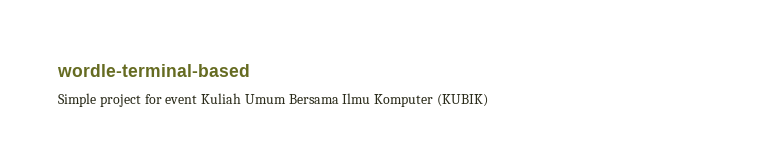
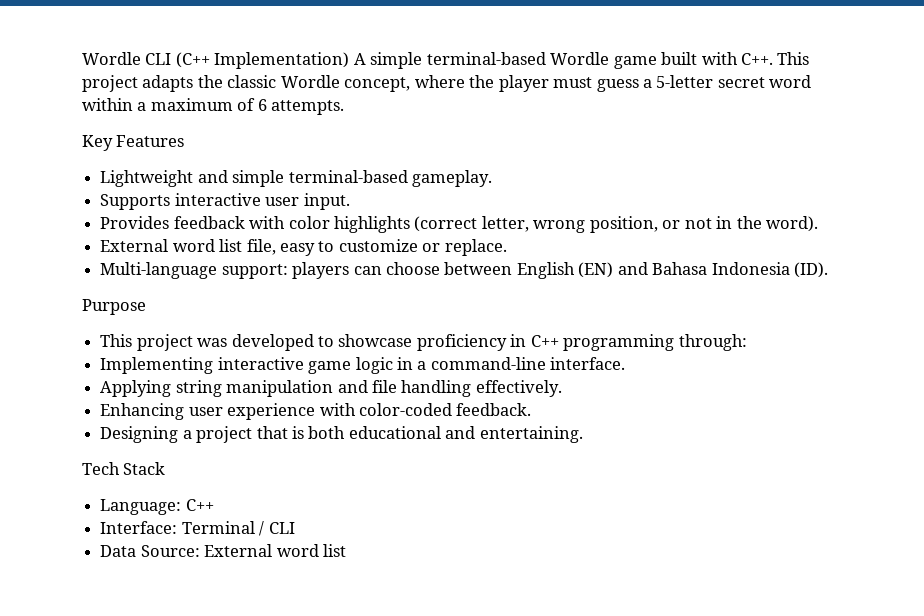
[57,64,250,77] [58,93,489,107] wordle-terminal-based // Simple project for event Kuliah Umum Bersama Ilmu Komputer (KUBIK) -> [82,52,810,69] [82,75,812,92] [82,98,345,115] [82,135,185,151] [100,170,492,187] [100,193,350,210] [100,216,819,233] [100,239,507,256] [100,262,829,279] [82,299,146,315] [100,334,747,351] [100,357,626,374] [100,380,562,397] [100,403,532,420] [100,426,583,443] [82,462,166,475] [100,499,214,515] [100,521,295,536] [100,544,346,557] Wordle CLI (C++ Implementation) A simple terminal-based Wordle game built with C++. This project adapts the classic Wordle concept, where the player must guess a 5-letter secret word within a maximum of 6 attempts. // Key Features // Lightweight and simple terminal-based gameplay. // Supports interactive user input. // Provides feedback with color highlights (correct letter, wrong position, or not in the word). // External word list file, easy to customize or replace. // Multi-language support: players can choose between English (EN) and Bahasa Indonesia (ID). // Purpose // This project was developed to showcase proficiency in C++ programming through: // Implementing interactive game logic in a command-line interface. // Applying string manipulation and file handling effectively. // Enhancing user experience with color-coded feedback. // Designing a project that is both educational and entertaining. // Tech Stack // Language: C++ // Interface: Terminal / CLI // Data Source: External word list

